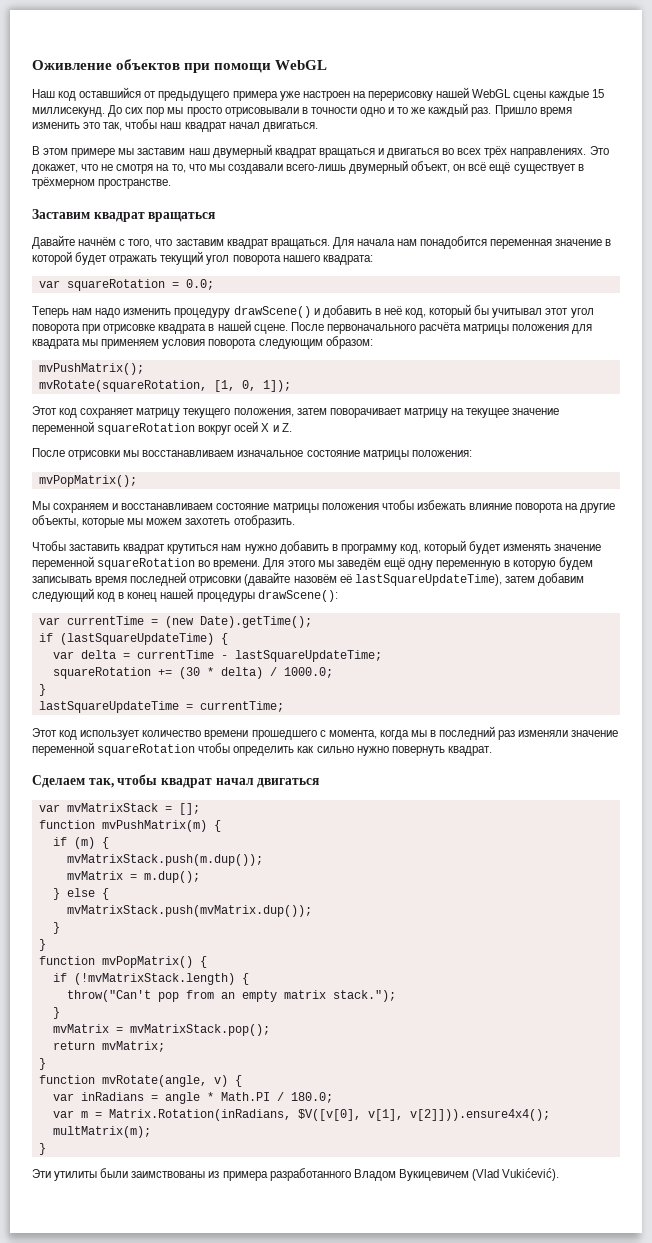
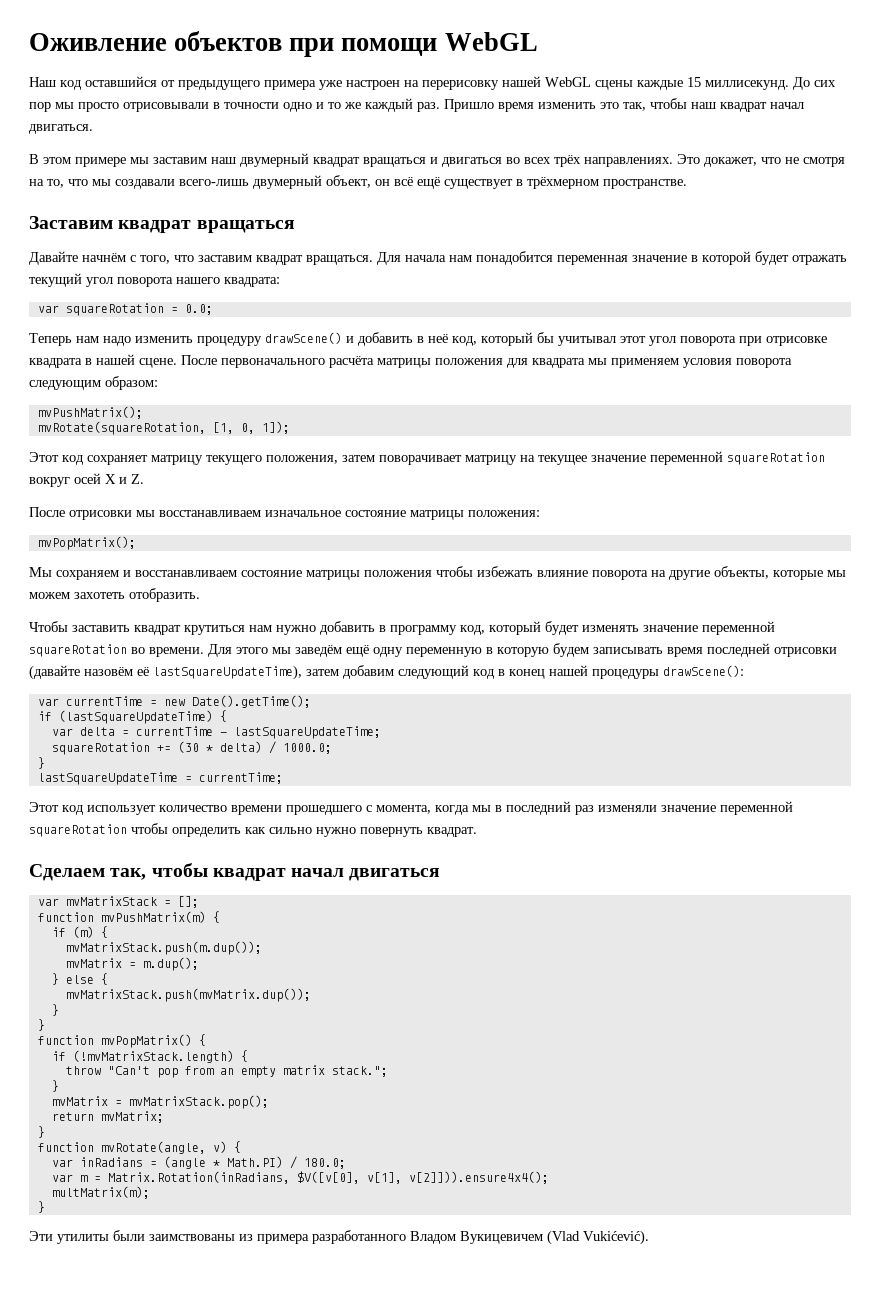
[164,616,312,628] (new Date).getTime(); -> [163,695,311,708] new Date().getTime();
[66,990,151,1002] throw("Can't -> [65,1066,150,1075] throw "Can't
[332,990,396,1002] stack."); -> [331,1066,388,1077] stack.";
[164,1092,270,1104] angle * Math.PI -> [163,1156,283,1169] (angle * Math.PI)

